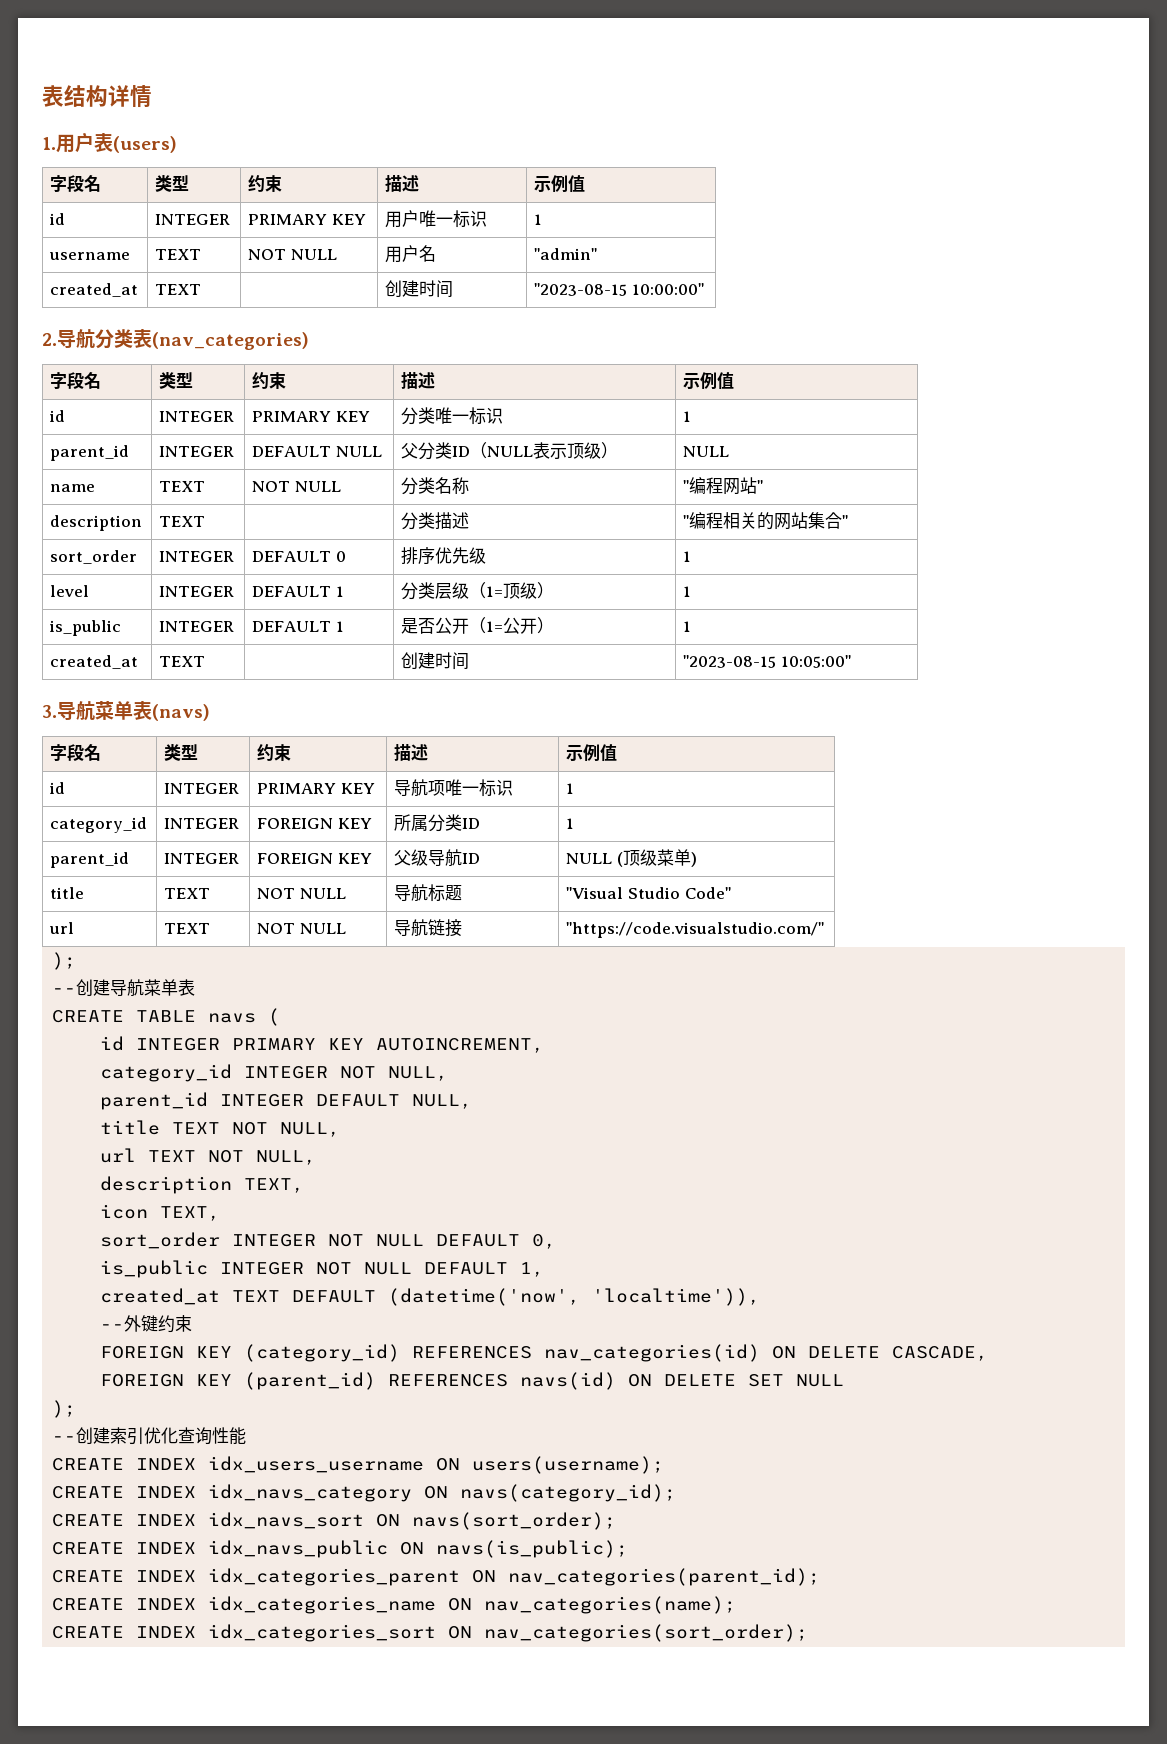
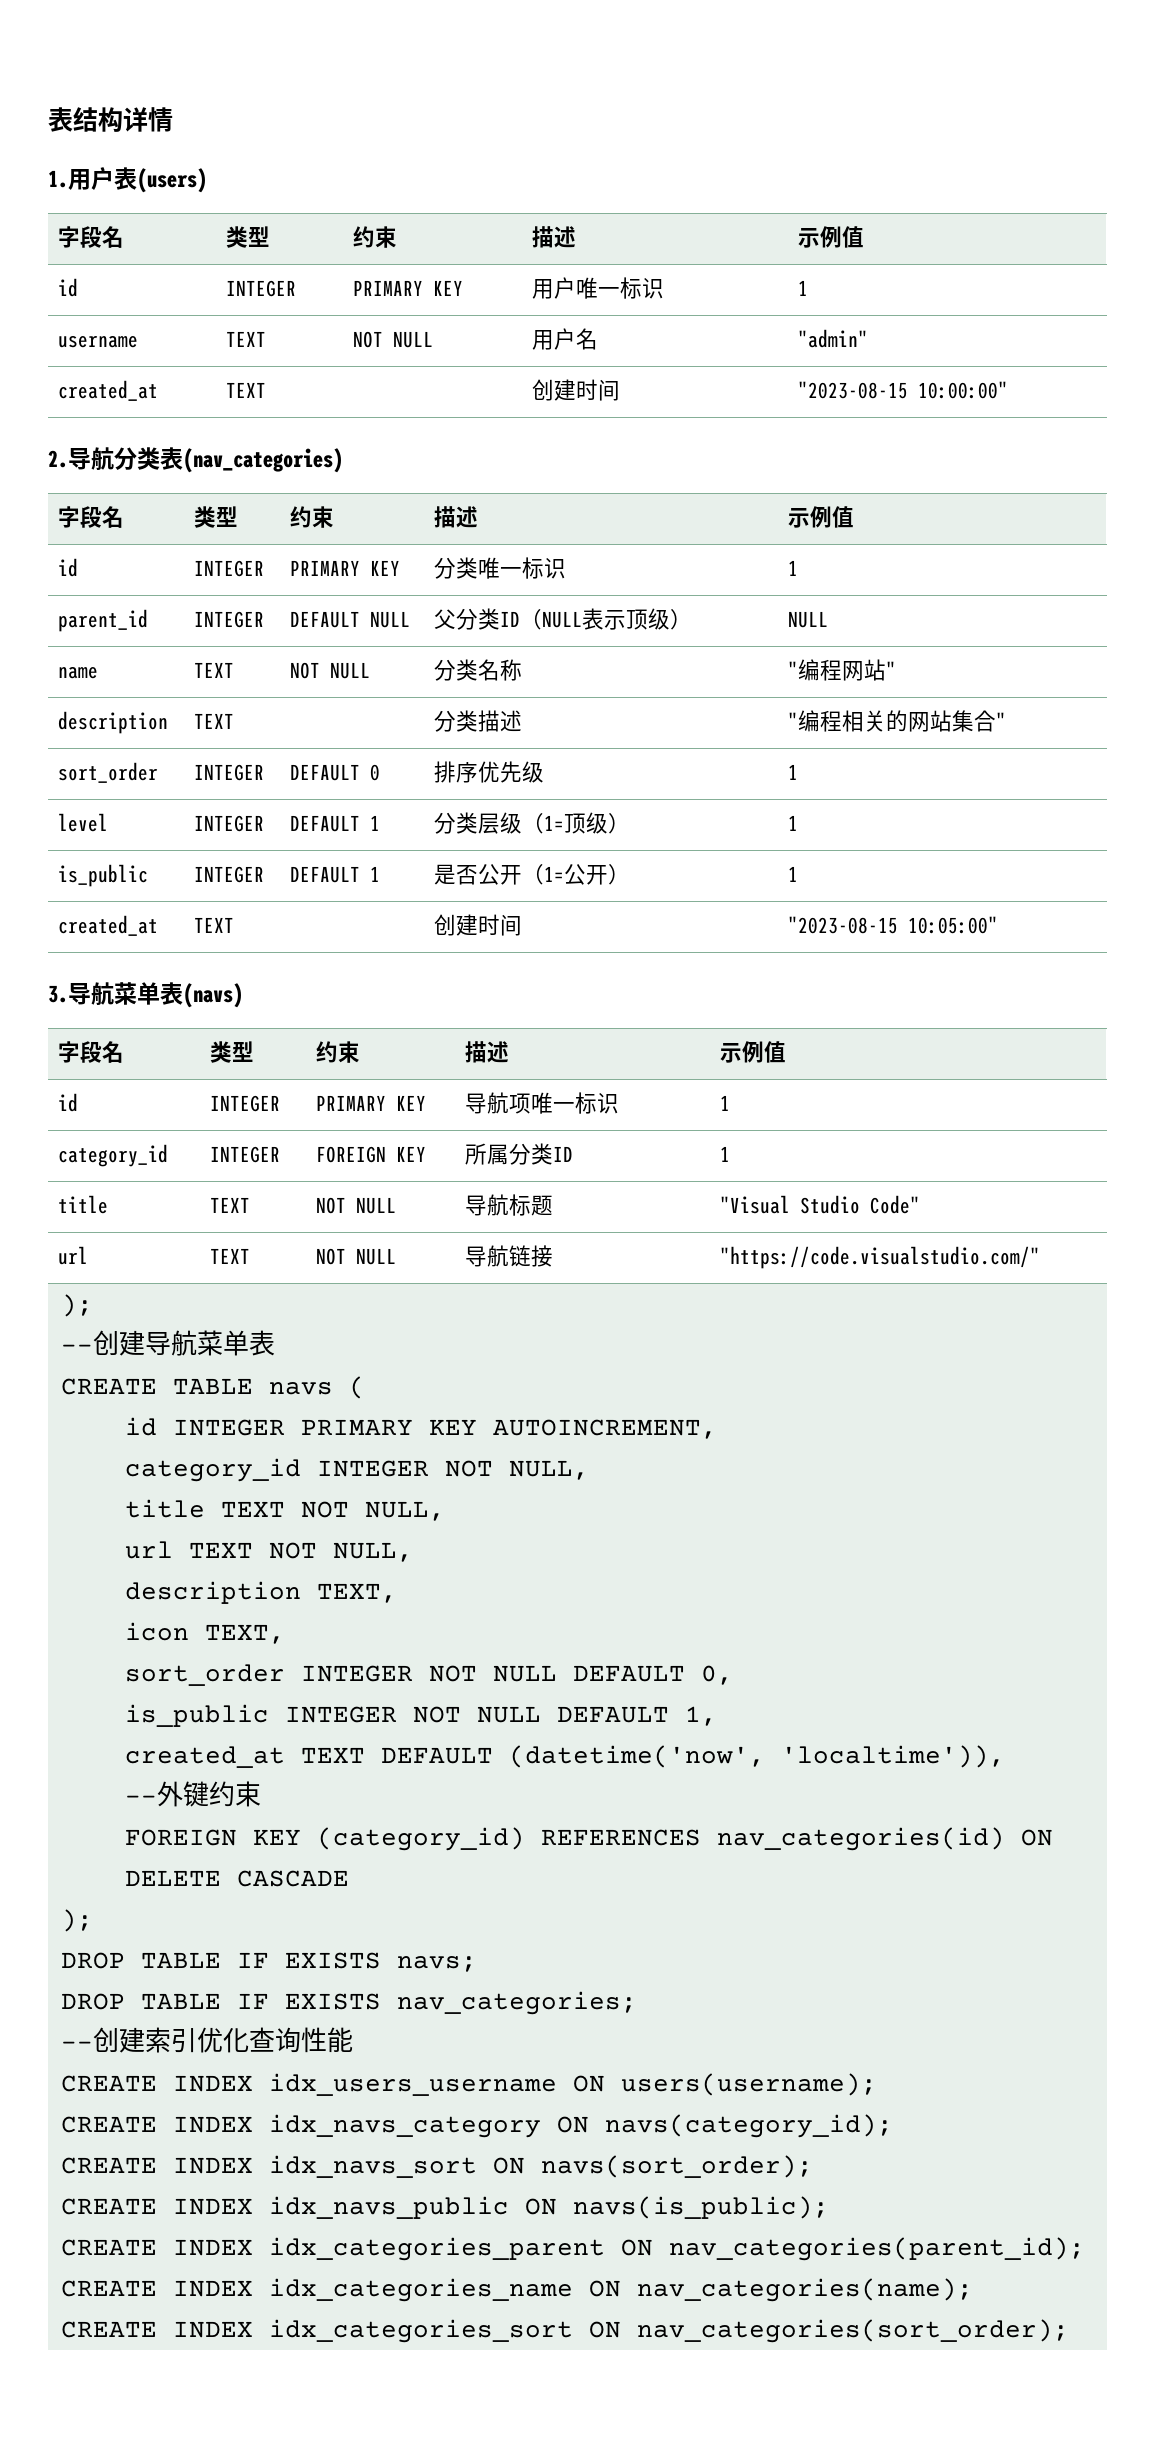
[50,852,130,868] [164,853,240,864] [257,853,372,864] [394,849,481,866] [566,849,697,867] // parent_id | INTEGER | FOREIGN KEY | 父级导航ID | NULL (顶级菜单) -> (731, 1154) none
[100,1092,473,1110] // parent_id INTEGER DEFAULT NULL, -> (589, 1470) none
[892,1346,989,1361] [100,1372,845,1390] [52,1400,77,1418] CASCADE, // FOREIGN KEY (parent_id) REFERENCES navs(id) ON DELETE SET NULL // ); -> [236,1870,349,1887] [60,1909,93,1932] [60,1952,477,1972] [60,1991,637,2015] CASCADE // ); // DROP TABLE IF EXISTS navs; // DROP TABLE IF EXISTS nav_categories;

